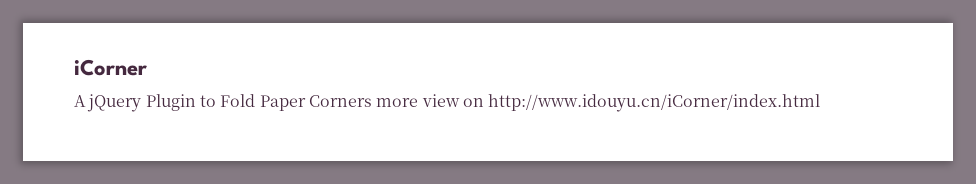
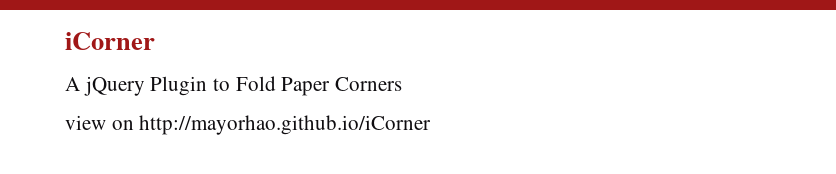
[376,98,419,107] more -> (403, 84) //
[488,94,821,112] http://www.idouyu.cn/iCorner/index.html -> [139,115,432,135] http://mayorhao.github.io/iCorner

